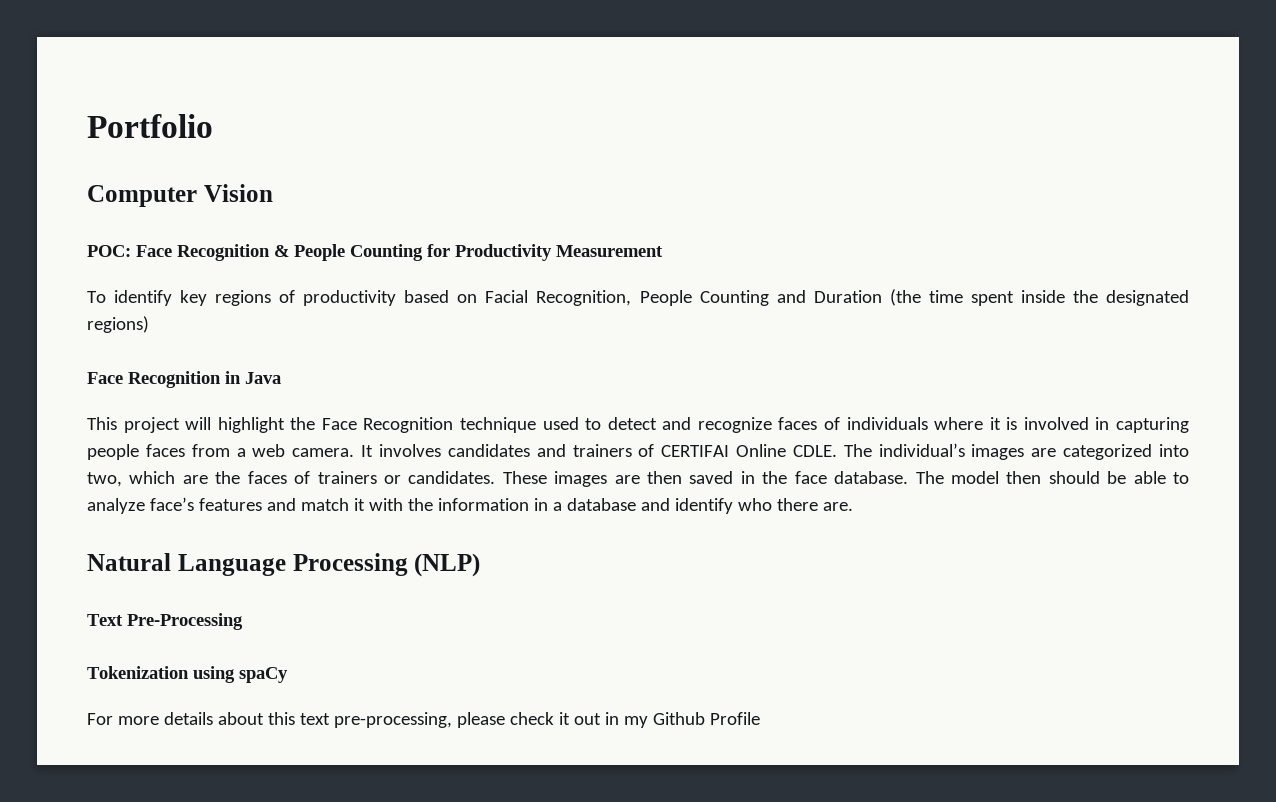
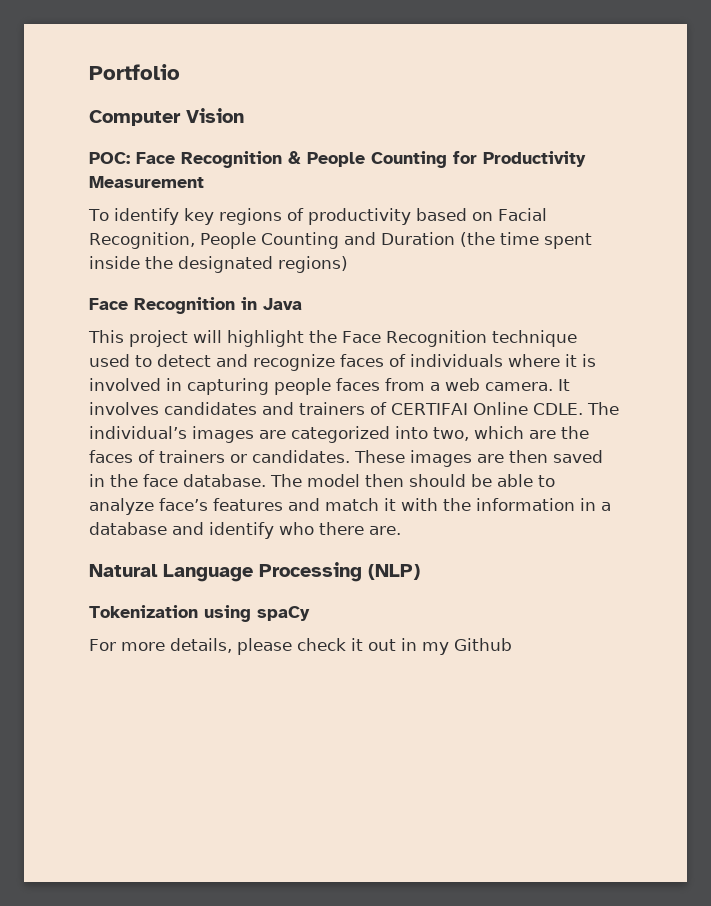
[87,613,243,630] // Text Pre-Processing -> (420, 572) none
[163,712,452,728] details about this text pre-processing, -> [170,638,232,653] details,
[709,712,760,725] Profile -> (512, 644) none

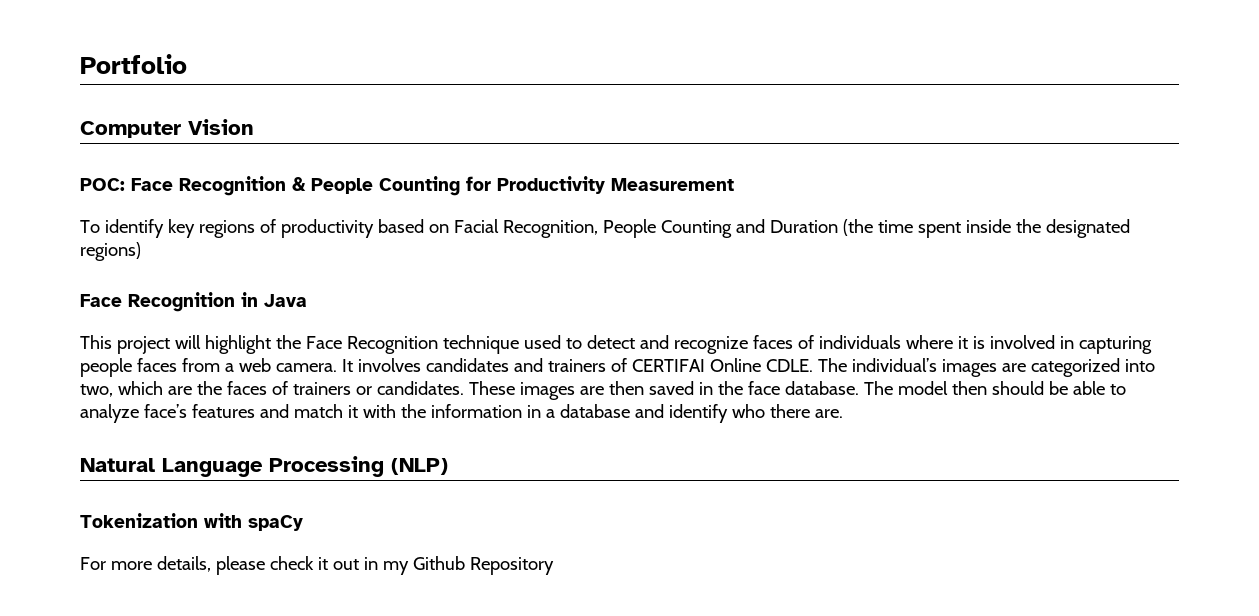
[204,605,251,622] using -> [204,513,242,528] with
(512, 644) none -> [469,557,554,575] Repository

